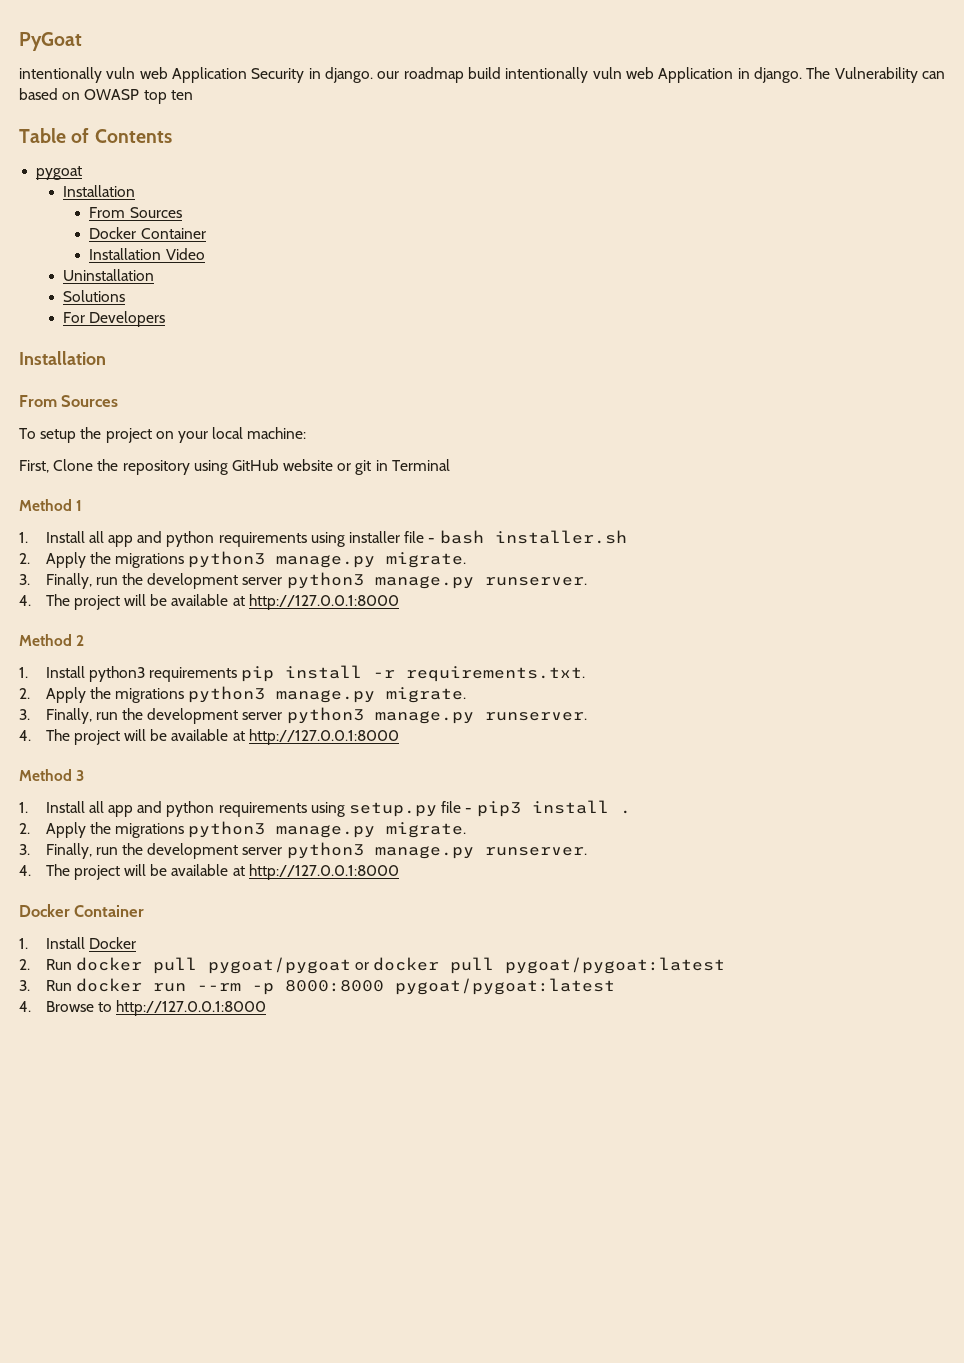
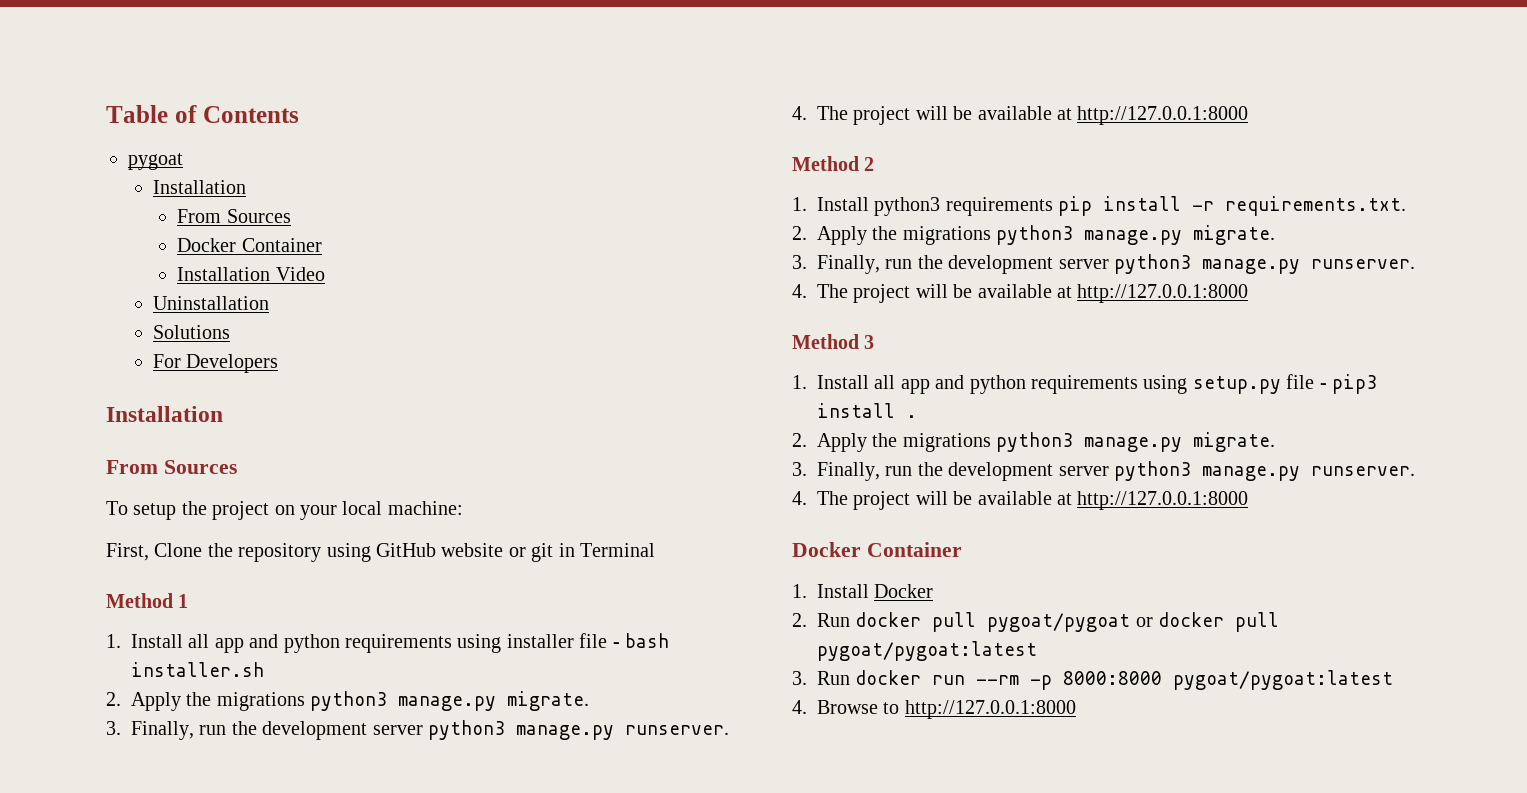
[19,32,82,51] [19,67,946,83] [19,88,193,104] PyGoat // intentionally vuln web Application Security in django. our roadmap build intentionally vuln web Application in django. The Vulnerability can based on OWASP top ten // -> (106, 114) none

